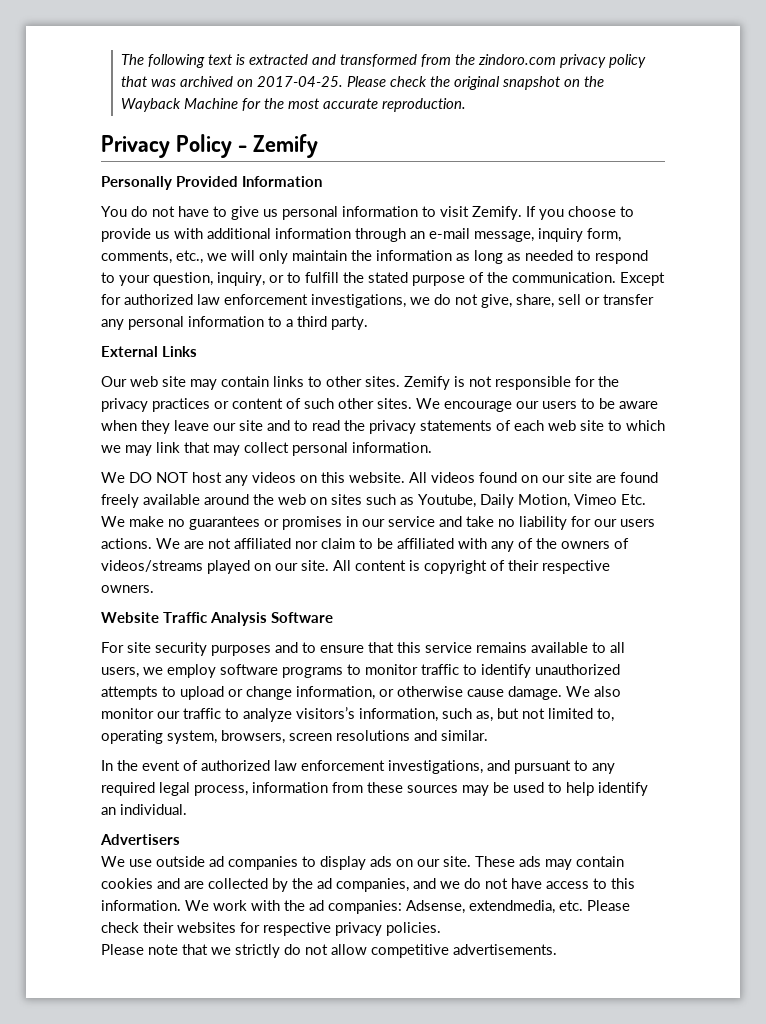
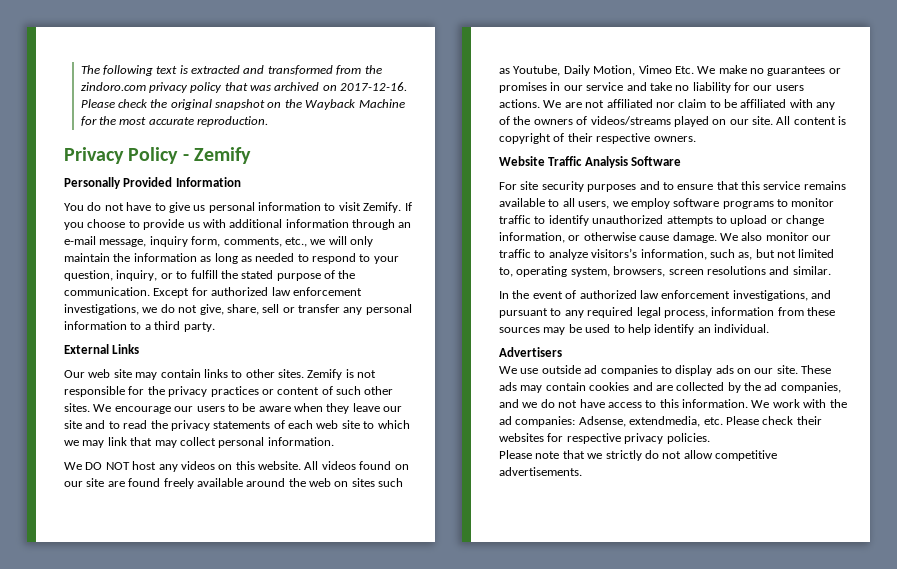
[256,76,343,87] 2017-04-25. -> [340,82,408,91] 2017-12-16.

